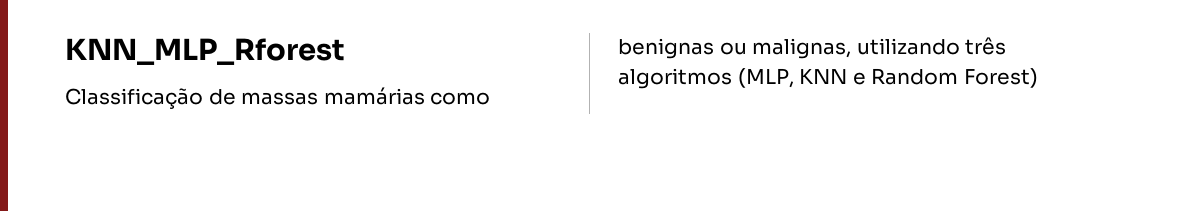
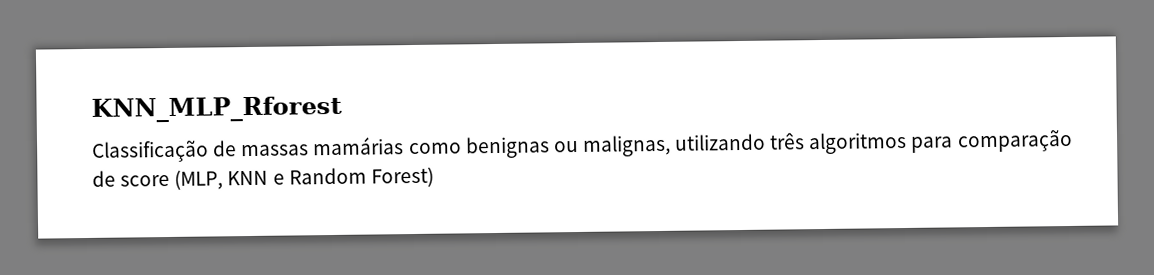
(732, 78) none -> [911,129,1073,153] [92,170,171,187] para comparação de score

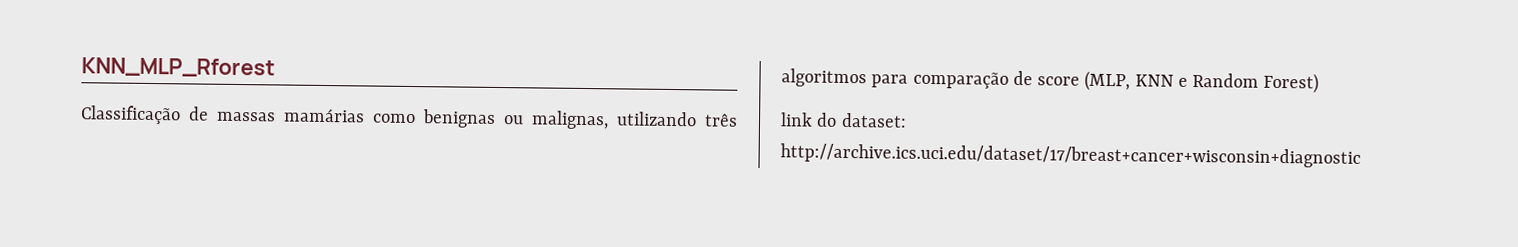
(434, 177) none -> [780,112,907,128] [780,143,1361,168] // link do dataset: http://archive.ics.uci.edu/dataset/17/breast+cancer+wisconsin+diagnostic

